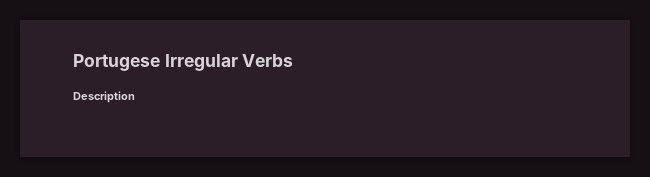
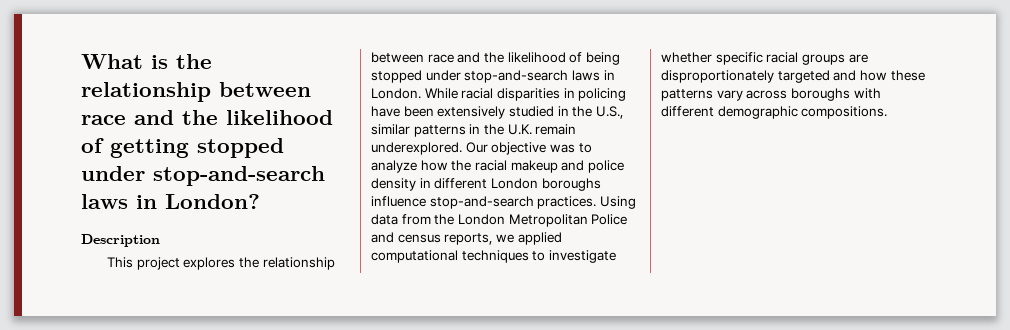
[73,54,294,71] [73,91,135,103] Portugese Irregular Verbs // Description -> [81,54,212,69] [81,82,311,102] [81,110,333,125] [81,138,284,158] [81,166,325,186] [81,194,260,209] [81,234,160,247] [107,257,335,270] [371,52,620,65] [371,70,615,83] [371,88,627,101] [371,106,623,119] [371,124,577,137] [371,142,592,155] [371,160,624,173] [371,178,601,191] [371,196,636,209] [371,214,628,227] [371,232,562,245] [371,250,616,263] [661,52,868,65] [661,70,925,83] [661,88,881,101] [661,106,888,119] What is the relationship between race and the likelihood of getting stopped under stop-and-search laws in London? // Description // This project explores the relationship between race and the likelihood of being stopped under stop-and-search laws in London. While racial disparities in policing have been extensively studied in the U.S., similar patterns in the U.K. remain underexplored. Our objective was to analyze how the racial makeup and police density in different London boroughs influence stop-and-search practices. Using data from the London Metropolitan Police and census reports, we applied computational techniques to investigate whether specific racial groups are disproportionately targeted and how these patterns vary across boroughs with different demographic compositions.

